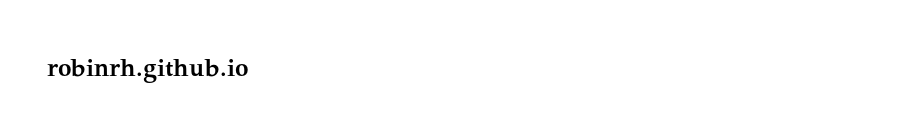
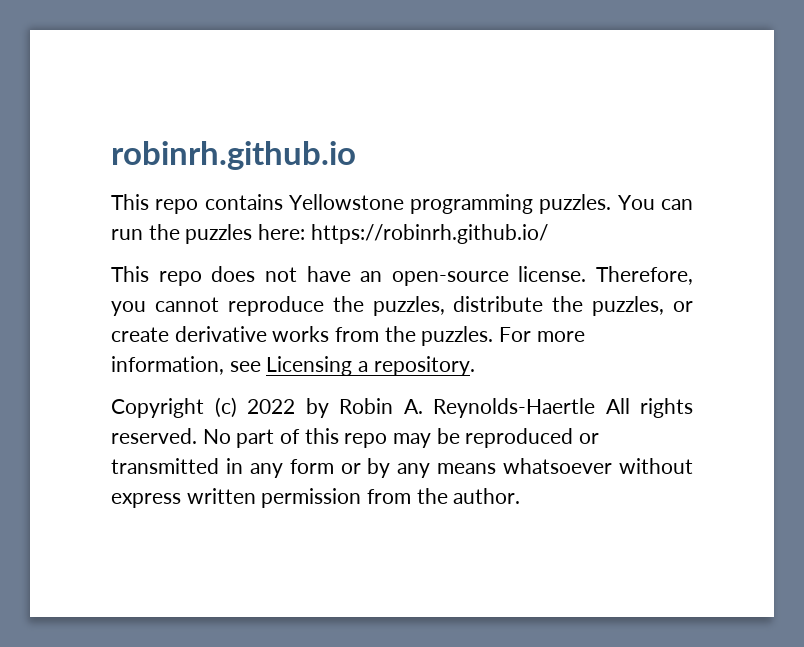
(248, 71) none -> [111,194,693,214] [111,224,548,244] [111,266,693,286] [111,296,693,316] [111,326,585,346] [111,356,475,376] [111,397,693,418] [111,428,600,448] [111,458,694,478] [111,488,521,508] // This repo contains Yellowstone programming puzzles. You can run the puzzles here: https://robinrh.github.io/ // This repo does not have an open-source license. Therefore, you cannot reproduce the puzzles, distribute the puzzles, or create derivative works from the puzzles. For more information, see Licensing a repository. // Copyright (c) 2022 by Robin A. Reynolds-Haertle All rights reserved. No part of this repo may be reproduced or transmitted in any form or by any means whatsoever without express written permission from the author.

